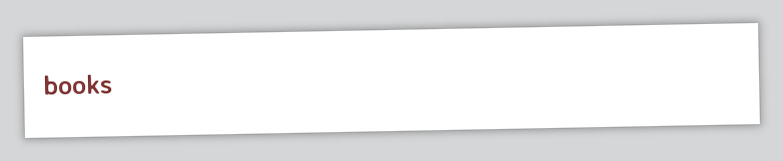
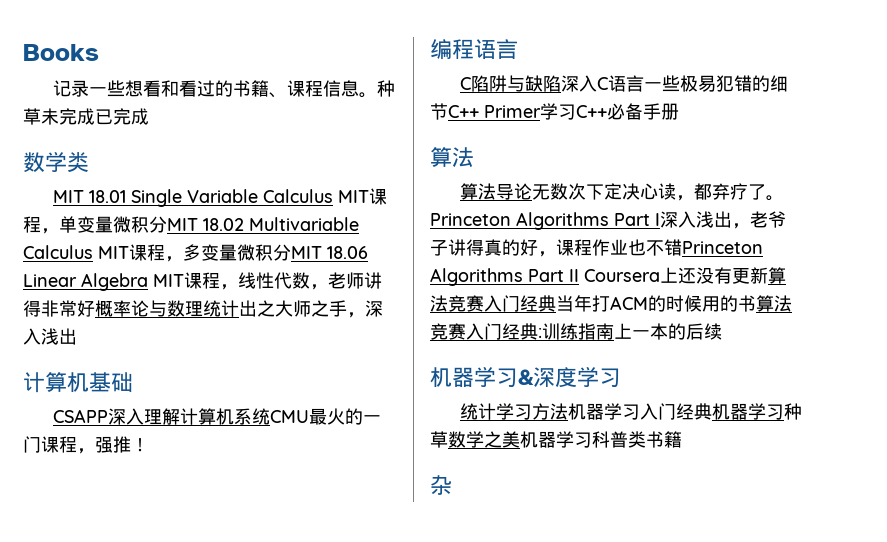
[42,74,113,95] books -> [23,44,99,61] [52,80,395,98] [23,108,149,125] [23,152,89,173] [52,188,387,207] [23,216,359,234] [23,244,368,262] [23,272,382,291] [23,300,383,318] [23,328,77,345] [23,372,133,393] [52,408,381,425] [23,436,149,454] [430,39,518,60] [459,75,788,92] [430,103,679,120] [430,147,474,167] [459,183,784,201] [430,211,786,230] [430,239,763,257] [430,267,786,286] [430,295,792,312] [430,323,722,340] [430,367,621,388] [459,403,802,420] [430,431,682,448] [430,475,452,495] Books // 记录一些想看和看过的书籍、课程信息。种草未完成已完成 // 数学类 // MIT 18.01 Single Variable Calculus MIT课程，单变量微积分MIT 18.02 Multivariable Calculus MIT课程，多变量微积分MIT 18.06 Linear Algebra MIT课程，线性代数，老师讲得非常好概率论与数理统计出之大师之手，深入浅出 // 计算机基础 // CSAPP深入理解计算机系统CMU最火的一门课程，强推！ // 编程语言 // C陷阱与缺陷深入C语言一些极易犯错的细节C++ Primer学习C++必备手册 // 算法 // 算法导论无数次下定决心读，都弃疗了。Princeton Algorithms Part I深入浅出，老爷子讲得真的好，课程作业也不错Princeton Algorithms Part II Coursera上还没有更新算法竞赛入门经典当年打ACM的时候用的书算法竞赛入门经典:训练指南上一本的后续 // 机器学习&深度学习 // 统计学习方法机器学习入门经典机器学习种草数学之美机器学习科普类书籍 // 杂

